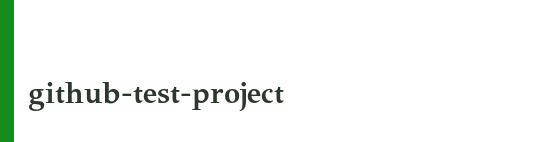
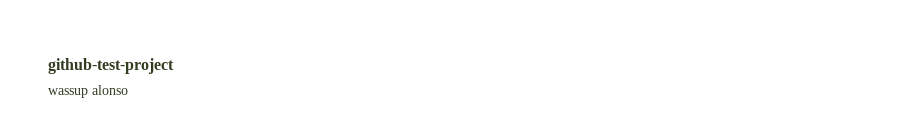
(284, 96) none -> [48,85,128,98] // wassup alonso

